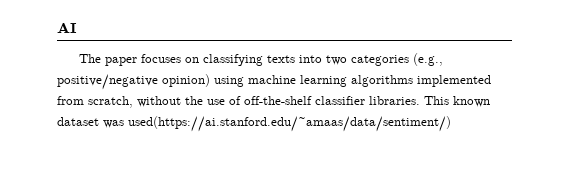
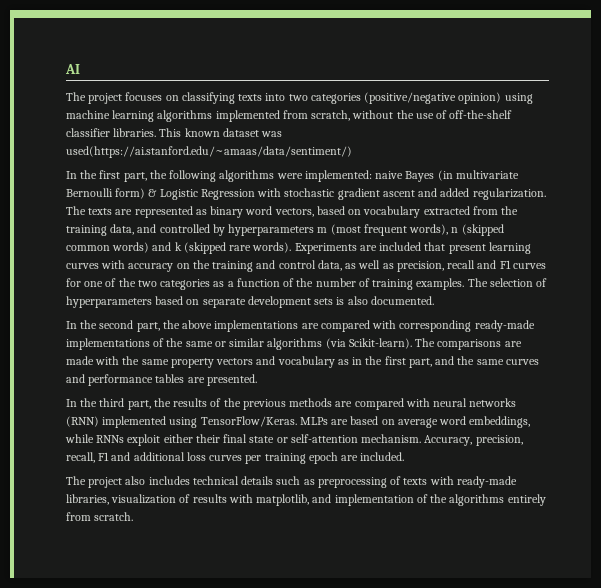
[104,57,137,66] paper -> [88,93,123,104] project
[412,53,443,66] [57,74,158,90] (e.g., positive/negative -> [364,92,457,104] (positive/negative
(451, 124) none -> [66,170,519,182] [66,188,546,200] [66,206,519,218] [66,224,504,236] [66,242,531,254] [66,260,546,272] [66,278,548,290] [66,296,434,308] [66,320,535,332] [66,338,522,350] [66,356,539,368] [66,374,257,386] [66,398,517,410] [66,416,531,428] [65,434,523,446] [66,452,405,464] [66,476,517,488] [66,494,546,506] [66,512,134,521] // In the first part, the following algorithms were implemented: naive Bayes (in multivariate Bernoulli form) & Logistic Regression with stochastic gradient ascent and added regularization. The texts are represented as binary word vectors, based on vocabulary extracted from the training data, and controlled by hyperparameters m (most frequent words), n (skipped common words) and k (skipped rare words). Experiments are included that present learning curves with accuracy on the training and control data, as well as precision, recall and F1 curves for one of the two categories as a function of the number of training examples. The selection of hyperparameters based on separate development sets is also documented. // In the second part, the above implementations are compared with corresponding ready-made implementations of the same or similar algorithms (via Scikit-learn). The comparisons are made with the same property vectors and vocabulary as in the first part, and the same curves and performance tables are presented. // In the third part, the results of the previous methods are compared with neural networks (RNN) implemented using TensorFlow/Keras. MLPs are based on average word embeddings, while RNNs exploit either their final state or self-attention mechanism. Accuracy, precision, recall, F1 and additional loss curves per training epoch are included. // The project also includes technical details such as preprocessing of texts with ready-made libraries, visualization of results with matplotlib, and implementation of the algorithms entirely from scratch.

